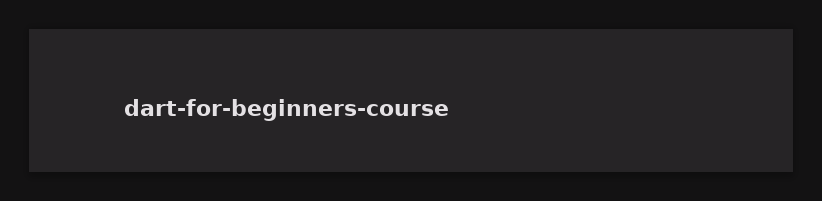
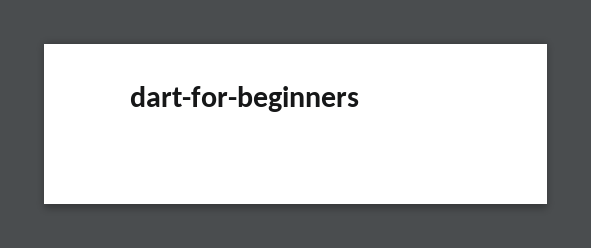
[124,99,449,121] dart-for-beginners-course -> [130,86,359,112] dart-for-beginners

